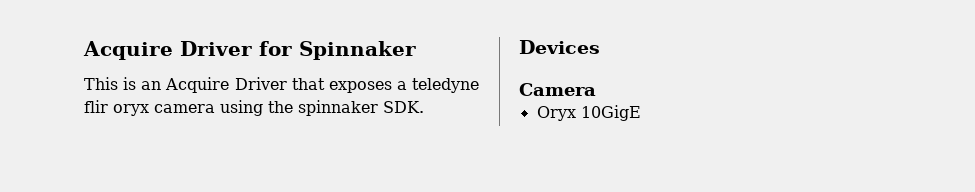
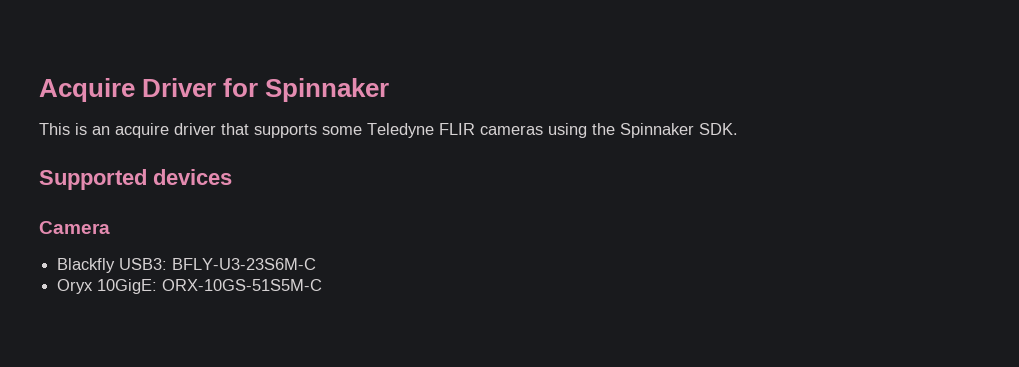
[165,77,479,93] [84,100,215,116] Acquire Driver that exposes a teledyne flir oryx camera -> [115,123,543,138] acquire driver that supports some Teledyne FLIR cameras
[298,100,378,116] spinnaker -> [620,123,694,138] Spinnaker
[519,40,600,54] Devices -> [39,169,232,190] Supported devices
(596, 89) none -> [57,258,317,273] // Blackfly USB3: BFLY-U3-23S6M-C
[580,105,641,121] 10GigE -> [97,279,323,294] 10GigE: ORX-10GS-51S5M-C

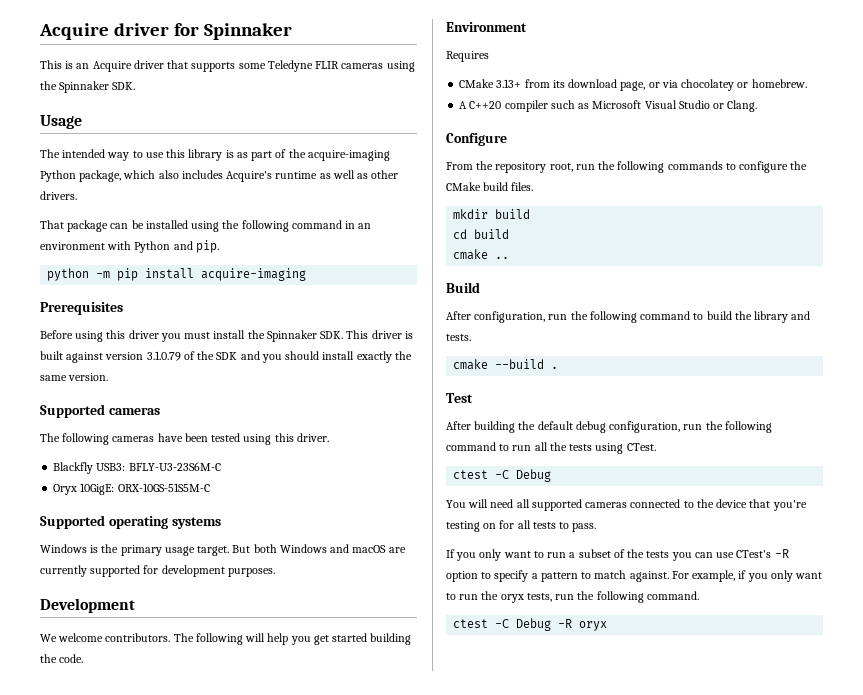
[39,78,217,102] Acquire Driver -> [39,23,169,40] Acquire driver
[115,123,169,138] acquire -> [92,61,132,72] Acquire
[39,169,232,190] [39,221,110,234] Supported devices // Camera -> [40,115,82,129] [40,149,390,161] [40,170,399,182] [40,191,77,200] [40,220,372,232] [40,240,219,253] [47,268,307,281] [40,302,123,315] [40,330,413,342] [40,351,412,363] [40,373,109,381] [40,404,160,418] [40,433,329,445] Usage // The intended way to use this library is as part of the acquire-imaging Python package, which also includes Acquire's runtime as well as other drivers. // That package can be installed using the following command in an environment with Python and pip. // python -m pip install acquire-imaging // Prerequisites // Before using this driver you must install the Spinnaker SDK. This driver is built against version 3.1.0.79 of the SDK and you should install exactly the same version. // Supported cameras // The following cameras have been tested using this driver.
(323, 285) none -> [40,515,221,529] [40,544,406,556] [40,565,275,577] [40,598,135,613] [40,633,412,645] [40,654,84,663] [446,22,527,32] [446,51,489,62] [459,79,807,91] [459,100,758,112] [446,133,507,146] [446,161,808,173] [446,182,534,191] [453,209,531,219] [453,229,510,239] [453,249,510,260] [446,282,480,293] [446,311,811,323] [446,334,471,341] [453,359,559,370] [446,393,473,403] [446,421,772,433] [446,442,656,454] [453,469,552,482] [446,499,807,511] [446,520,597,532] [446,549,789,561] [446,570,823,582] [446,591,699,603] [453,618,608,631] // Supported operating systems // Windows is the primary usage target. But both Windows and macOS are currently supported for development purposes. // Development // We welcome contributors. The following will help you get started building the code. // Environment // Requires // CMake 3.13+ from its download page, or via chocolatey or homebrew. // A C++20 compiler such as Microsoft Visual Studio or Clang. // Configure // From the repository root, run the following commands to configure the CMake build files. // mkdir build // cd build // cmake .. // Build // After configuration, run the following command to build the library and tests. // cmake --build . // Test // After building the default debug configuration, run the following command to run all the tests using CTest. // ctest -C Debug // You will need all supported cameras connected to the device that you're testing on for all tests to pass. // If you only want to run a subset of the tests you can use CTest's -R option to specify a pattern to match against. For example, if you only want to run the oryx tests, run the following command. // ctest -C Debug -R oryx

